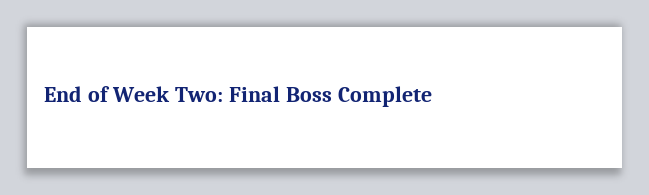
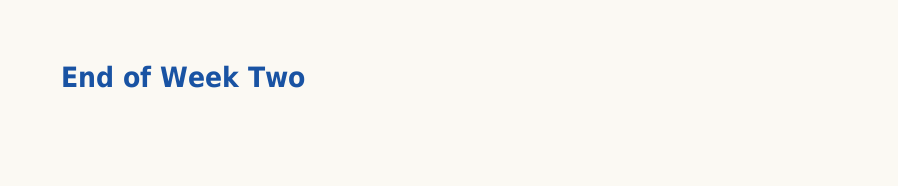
[174,86,432,107] Two: Final Boss Complete -> [247,66,305,88] Two

